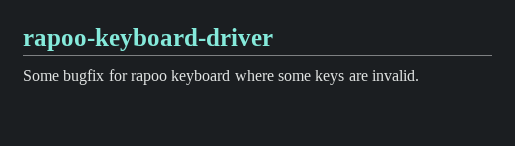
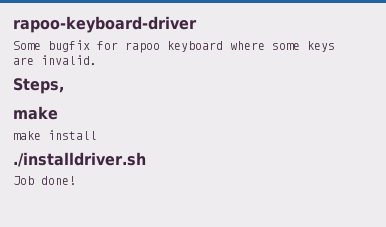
(419, 75) none -> [13,78,64,94] [13,106,58,120] [13,130,97,140] [13,152,146,167] [13,176,76,185] // Steps, // make // make install // ./installdriver.sh // Job done!

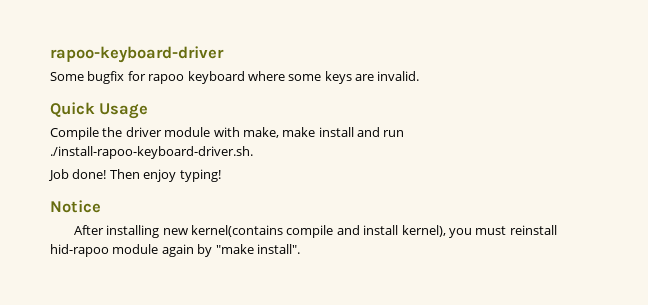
[13,78,64,94] [13,106,58,120] Steps, // make // -> [50,102,149,119] [50,127,279,140] Quick Usage // Compile the driver module with make,
[13,152,146,167] // ./installdriver.sh -> [357,127,405,137] [50,146,253,159] and run ./install-rapoo-keyboard-driver.sh.
(76, 180) none -> [109,169,221,182] [50,200,101,213] [73,225,557,238] [50,244,300,257] Then enjoy typing! // Notice // After installing new kernel(contains compile and install kernel), you must reinstall hid-rapoo module again by "make install".

